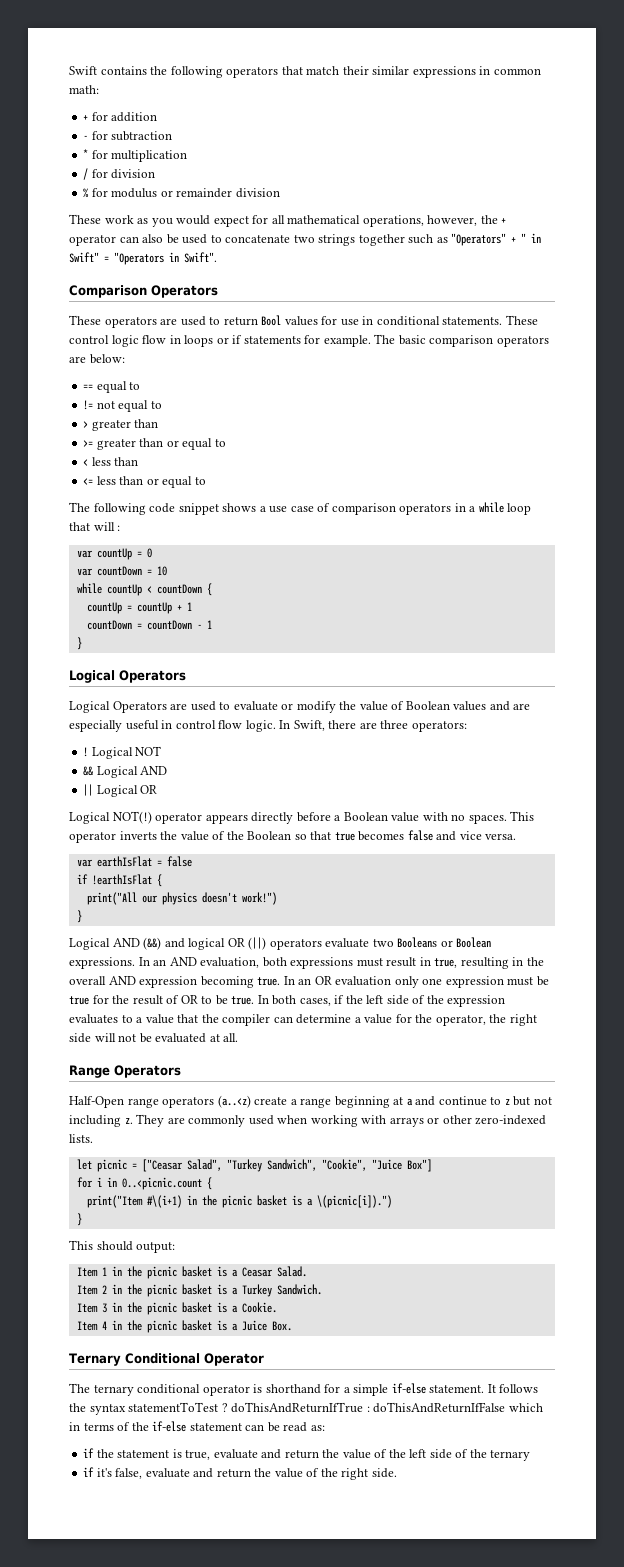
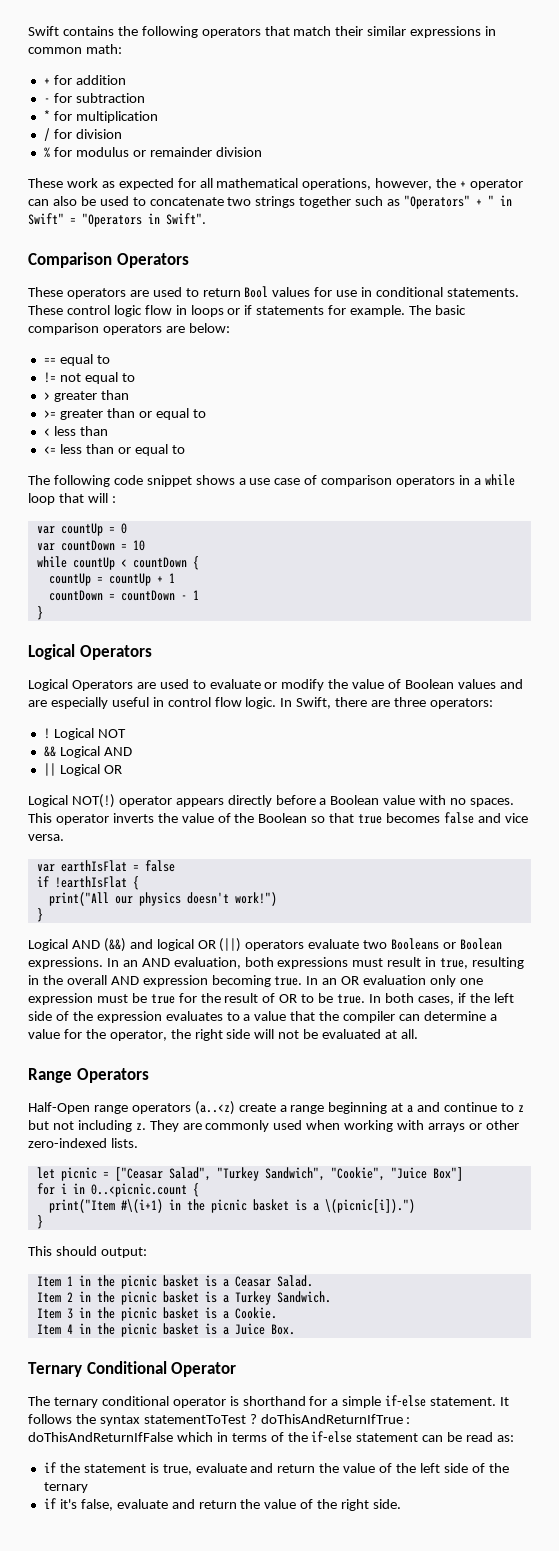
[151,215,249,227] you would expect -> [118,178,174,190] expected

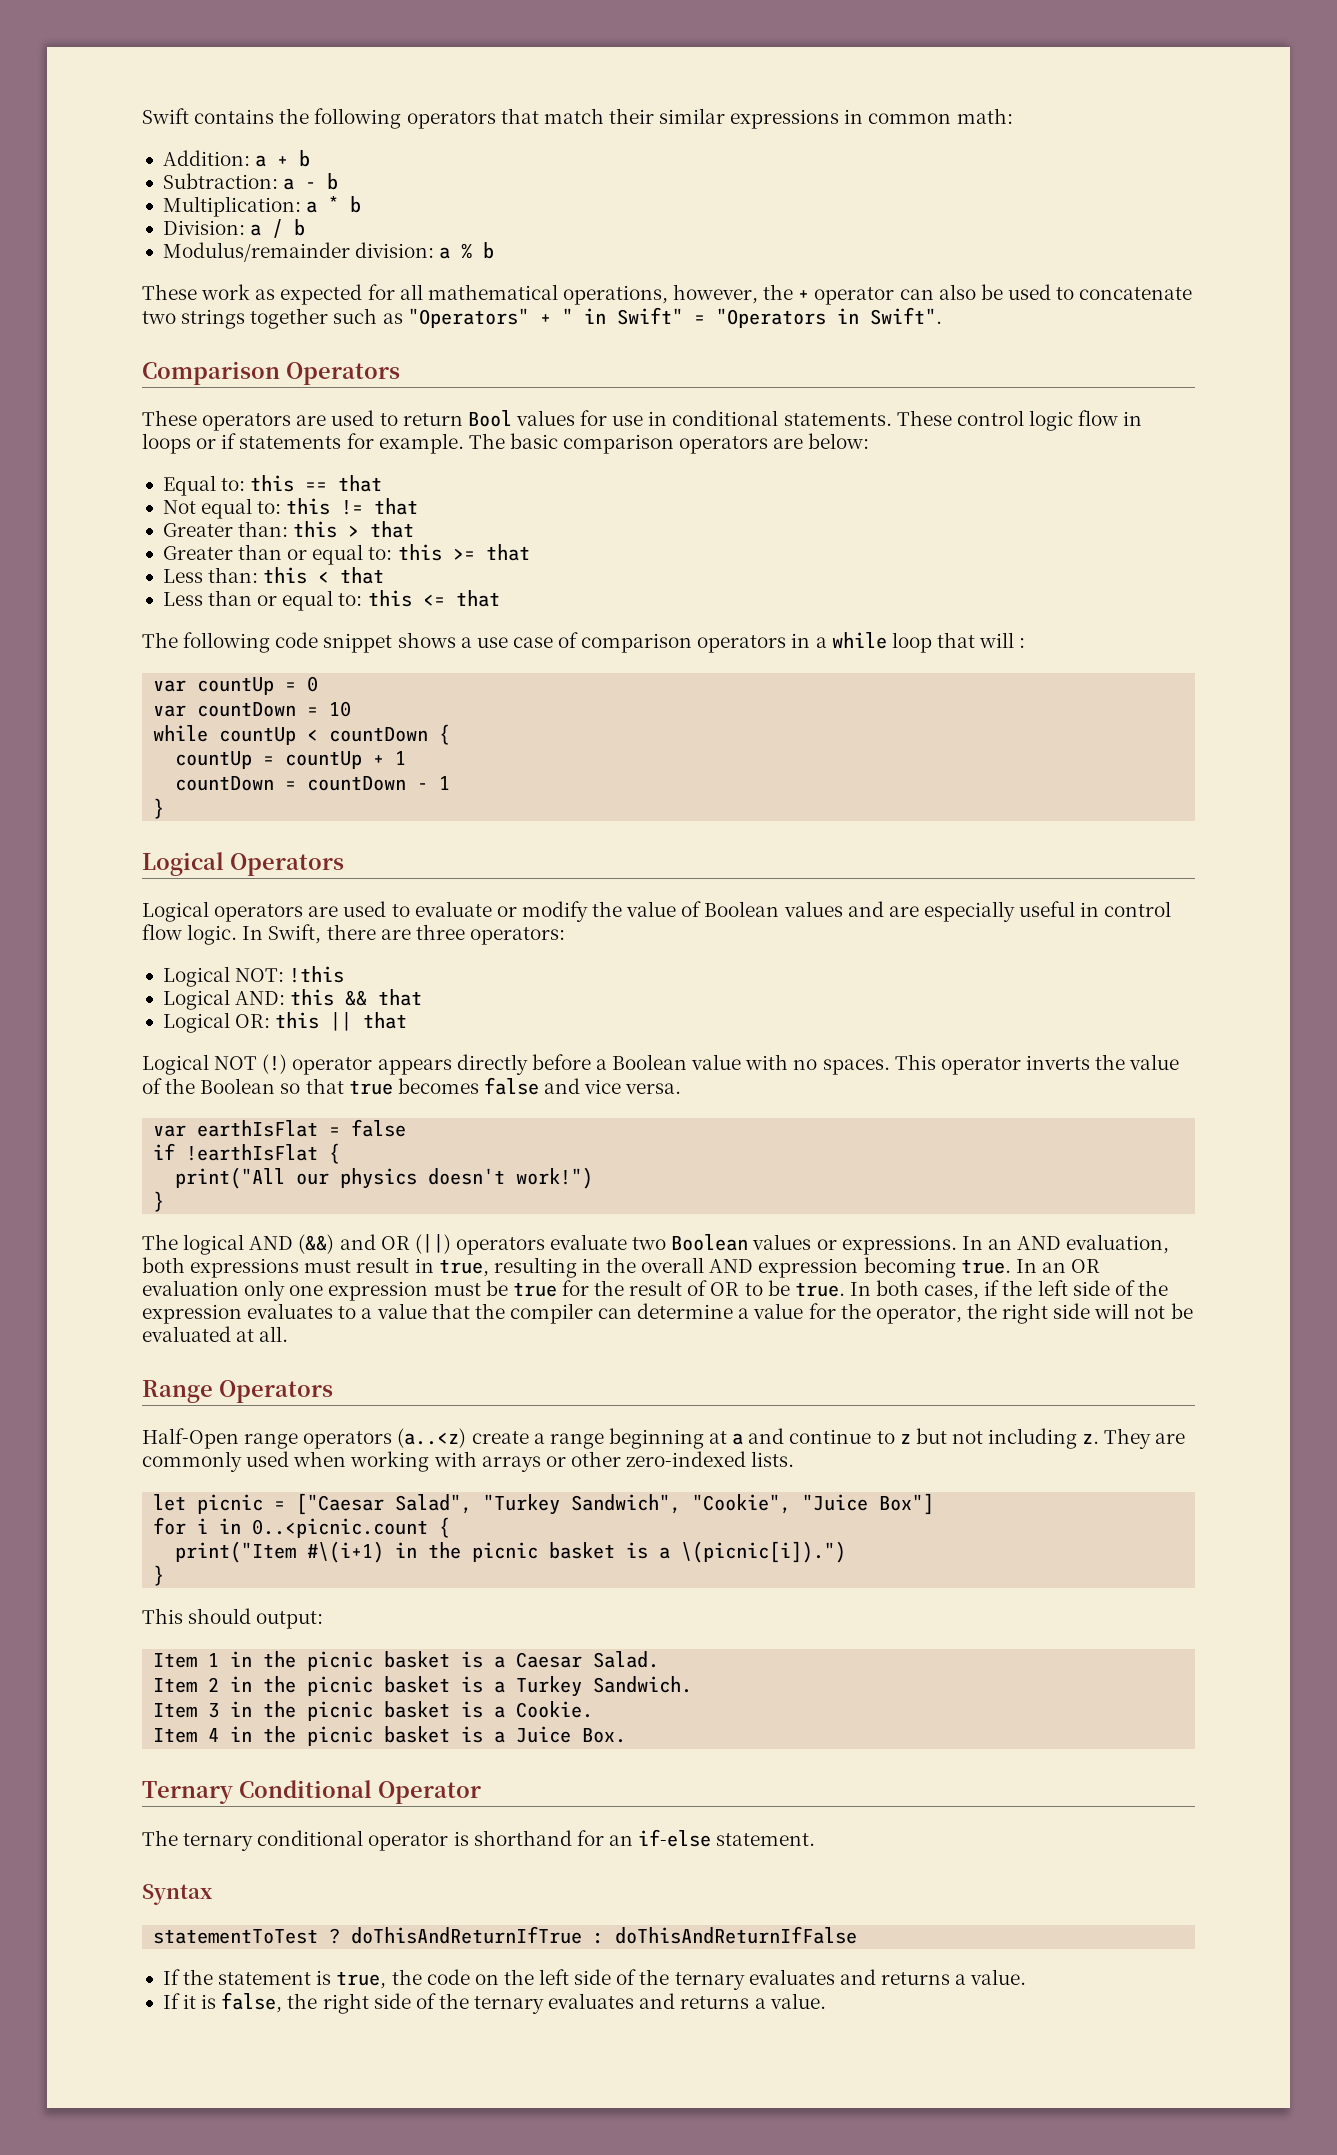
[43,75,126,85] [43,93,145,103] [43,110,158,123] [43,128,122,141] [43,147,262,158] + for addition // - for subtraction // * for multiplication // / for division // % for modulus or remainder division -> [162,150,311,167] [162,173,339,190] [162,196,362,217] [162,219,306,238] [162,242,495,262] Addition: a + b // Subtraction: a - b // Multiplication: a * b // Division: a / b // Modulus/remainder division: a % b
[43,354,110,366] [43,372,135,384] [43,390,129,402] [43,408,206,420] [43,426,108,436] [43,444,185,456] == equal to // != not equal to // > greater than // >= greater than or equal to // < less than // <= less than or equal to -> [162,475,383,496] [162,498,419,519] [162,521,415,538] [162,544,530,565] [162,567,385,584] [162,590,500,611] Equal to: this == that // Not equal to: this != that // Greater than: this > that // Greater than or equal to: this >= that // Less than: this < that // Less than or equal to: this <= that
[71,680,133,691] Operators -> [214,904,304,922] operators
[43,728,126,740] [43,746,132,758] [43,763,122,776] [28,794,115,808] ! Logical NOT // && Logical AND // || Logical OR // Logical NOT(!) -> [162,966,345,987] [162,989,423,1010] [162,1012,408,1033] [142,1054,288,1075] Logical NOT: !this // Logical AND: this && that // Logical OR: this || that // Logical NOT (!)
[28,939,68,951] Logical -> [142,1234,245,1255] The logical
[156,939,194,951] logical -> (376, 1242) none
[391,938,502,950] Booleans or Boolean -> [671,1234,837,1251] Boolean values or
[114,1167,163,1181] ["Ceasar -> [296,1493,385,1515] ["Caesar
[234,1276,271,1287] Ceasar -> [516,1652,583,1668] Caesar
[331,1396,382,1408] a simple -> [608,1835,633,1846] an
[500,1397,510,1406] [28,1414,140,1426] It follows the syntax -> [142,1884,213,1905] // Syntax //
[176,1431,515,1443] [43,1462,393,1475] which in terms of the if-else statement can be read as: // if the statement is true, evaluate and return the value of -> [162,1969,499,1989] // If the statement is true, the code on
[43,1498,402,1511] // if it's false, evaluate and return the value of the right side. -> [748,1969,1027,1985] [162,1992,826,2014] evaluates and returns a value. // If it is false, the right side of the ternary evaluates and returns a value.

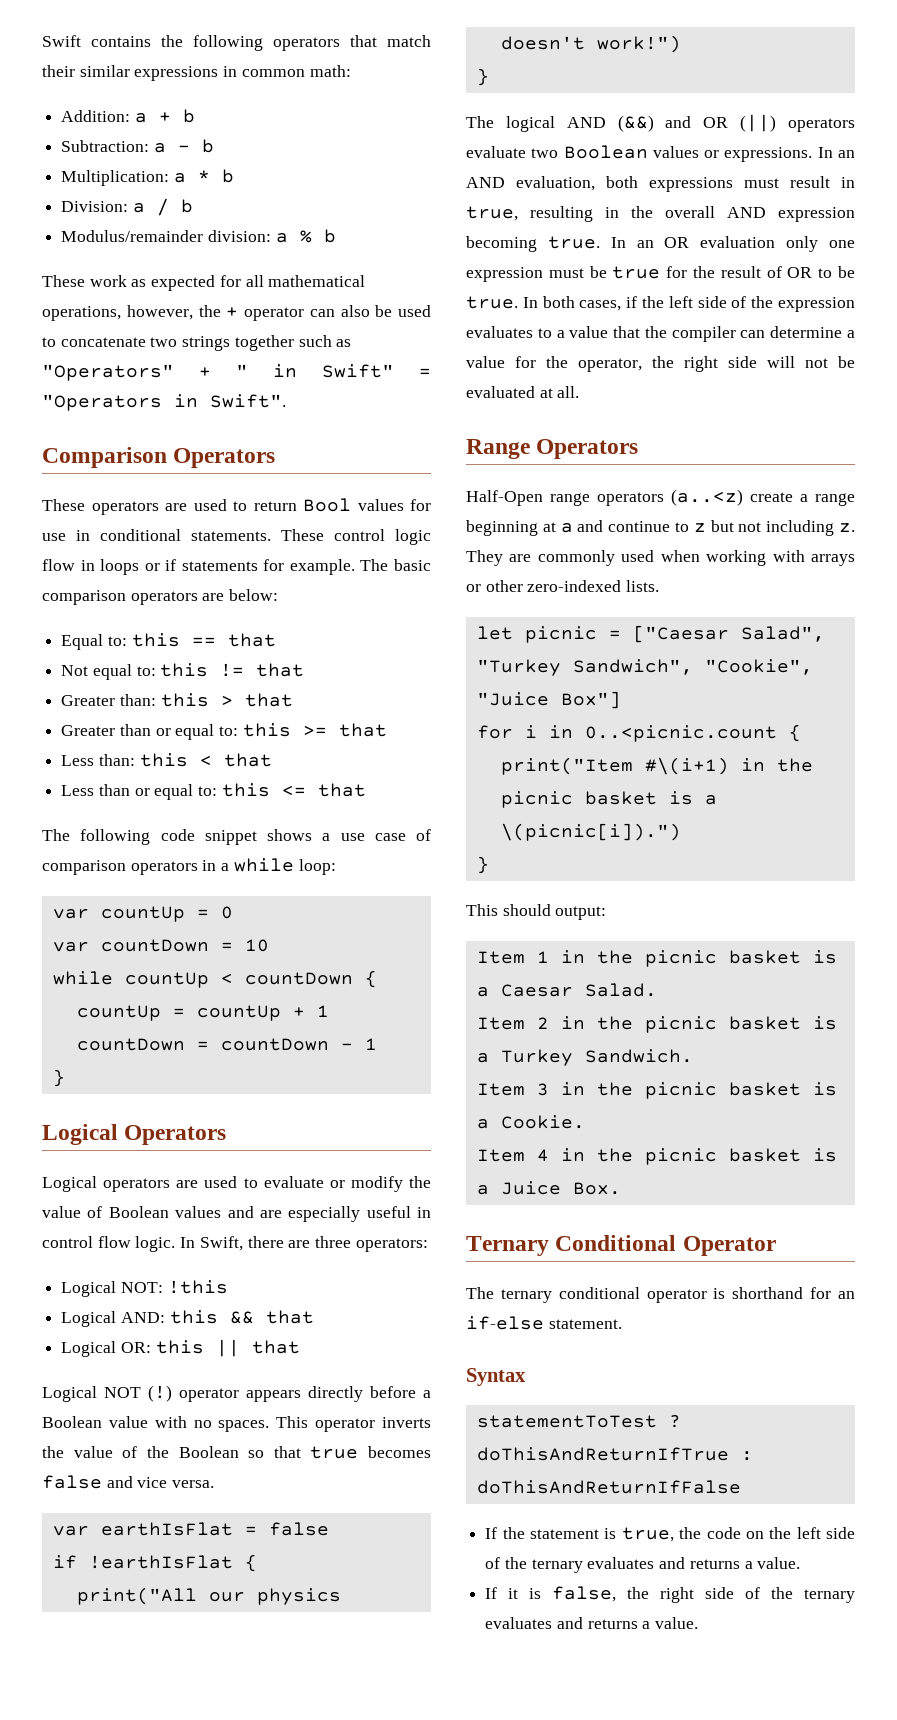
[891,632,1026,653] loop that will : -> [298,859,336,875] loop:

